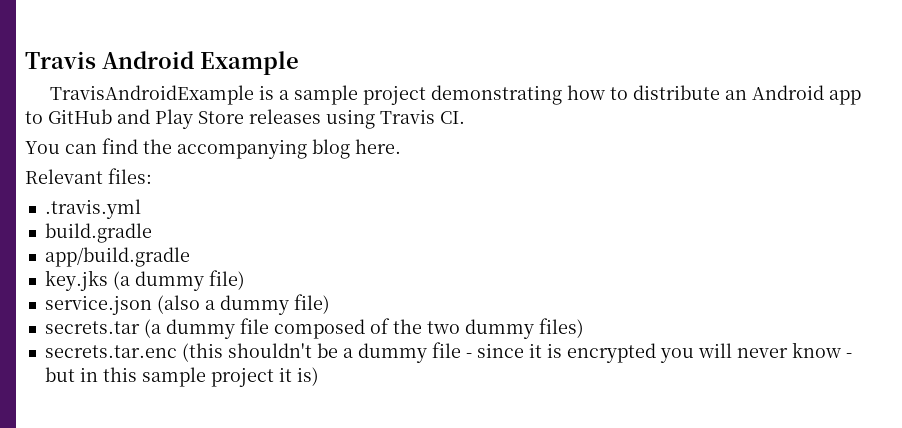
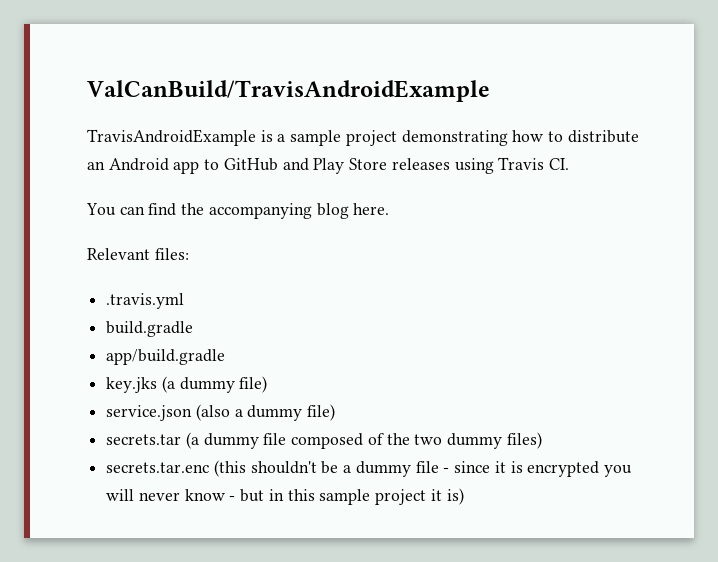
[25,51,299,75] Travis Android Example -> [87,80,490,102] ValCanBuild/TravisAndroidExample

